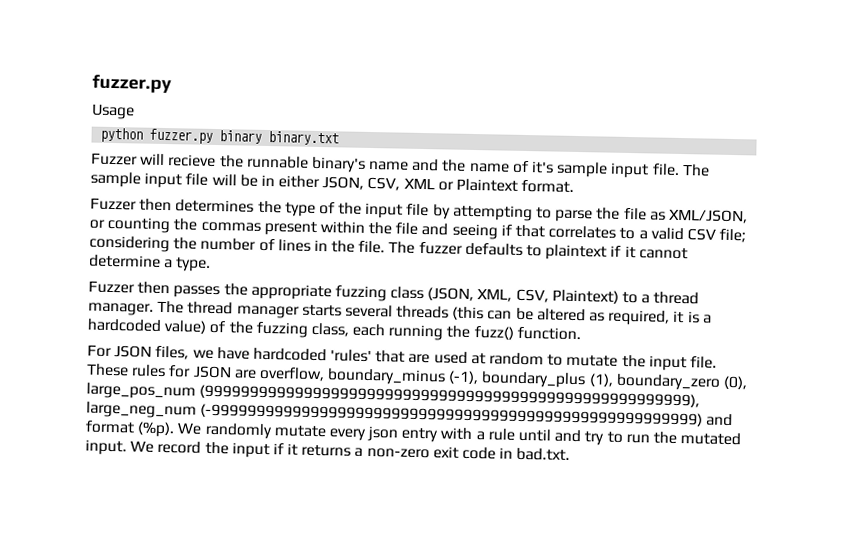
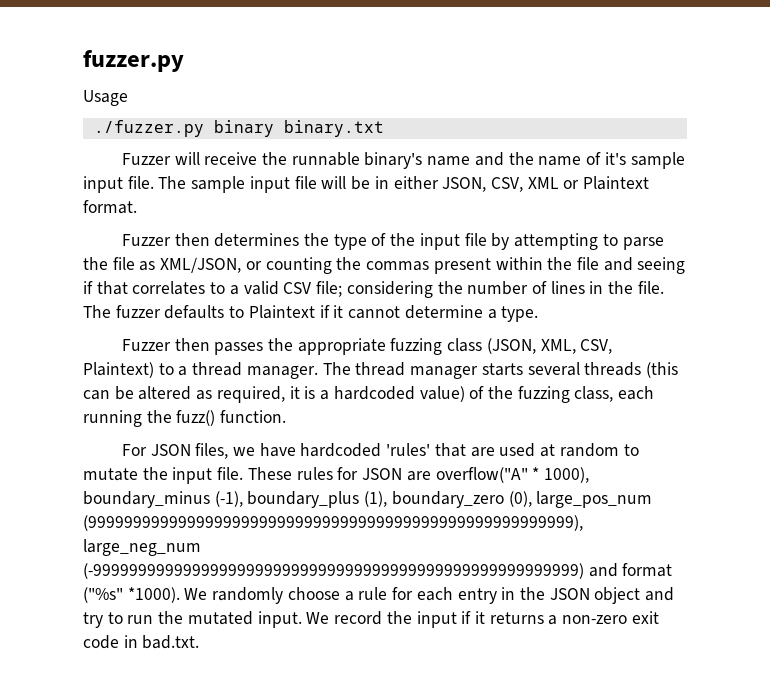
[100,127,214,144] python fuzzer.py -> [93,120,204,137] ./fuzzer.py
[168,154,217,167] recieve -> [204,152,258,165] receive
[545,244,608,261] plaintext -> [248,305,315,319] Plaintext
[258,366,325,382] overflow, -> [435,467,589,483] overflow("A" * 1000),
[137,421,552,443] (%p). We randomly mutate every json entry with a rule until -> [83,587,641,604] ("%s" *1000). We randomly choose a rule for each entry in the JSON object

